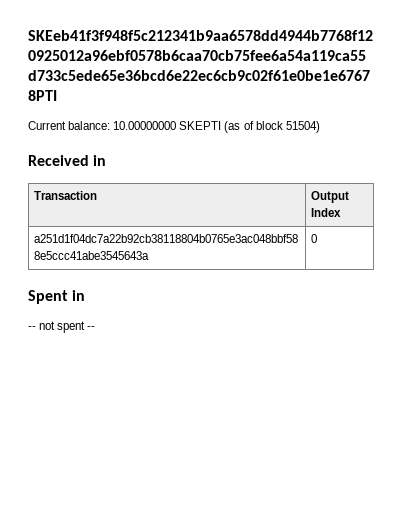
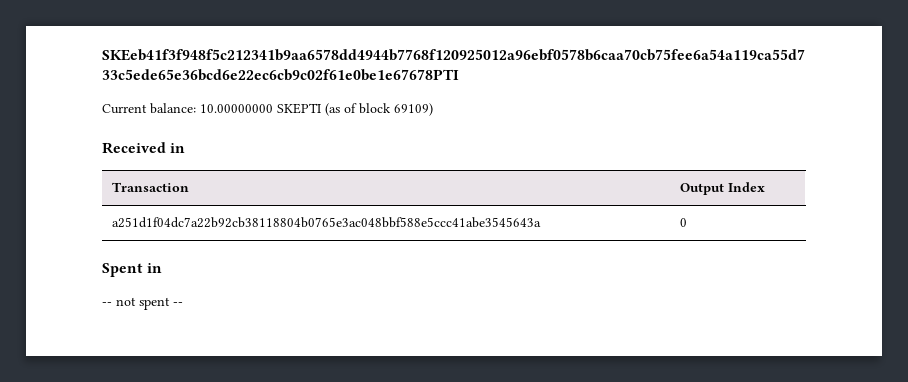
[285,121,320,133] 51504) -> [394,103,433,116] 69109)

